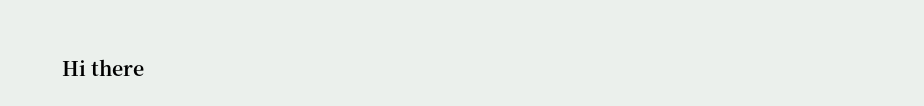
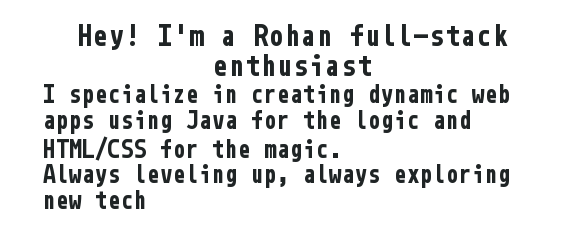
[62,59,145,76] Hi there -> [75,24,508,50] [211,54,372,76] [42,84,510,108] [42,110,471,134] [42,136,341,162] [42,164,510,188] [42,190,146,209] Hey! I'm a Rohan full-stack enthusiast // I specialize in creating dynamic web apps using Java for the logic and HTML/CSS for the magic. // Always leveling up, always exploring new tech

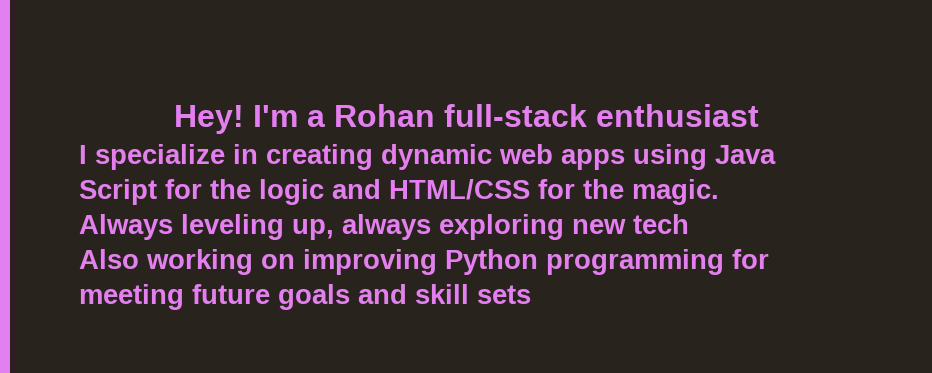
(237, 119) none -> [79,179,157,205] Script
(146, 199) none -> [79,249,769,275] [79,284,531,310] // Also working on improving Python programming for meeting future goals and skill sets

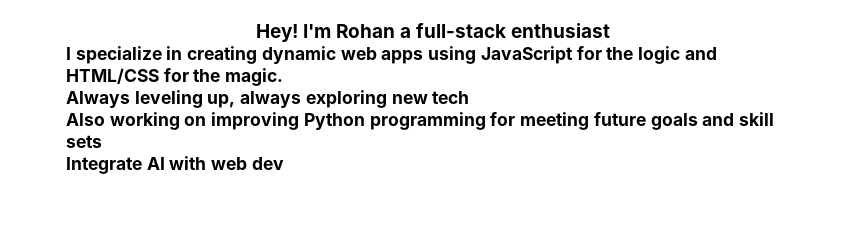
[306,104,435,127] a Rohan -> [335,24,412,38] Rohan a
[715,145,776,164] [79,179,157,205] Java Script -> [480,46,573,64] JavaScript
(531, 294) none -> [66,156,284,174] // Integrate AI with web dev

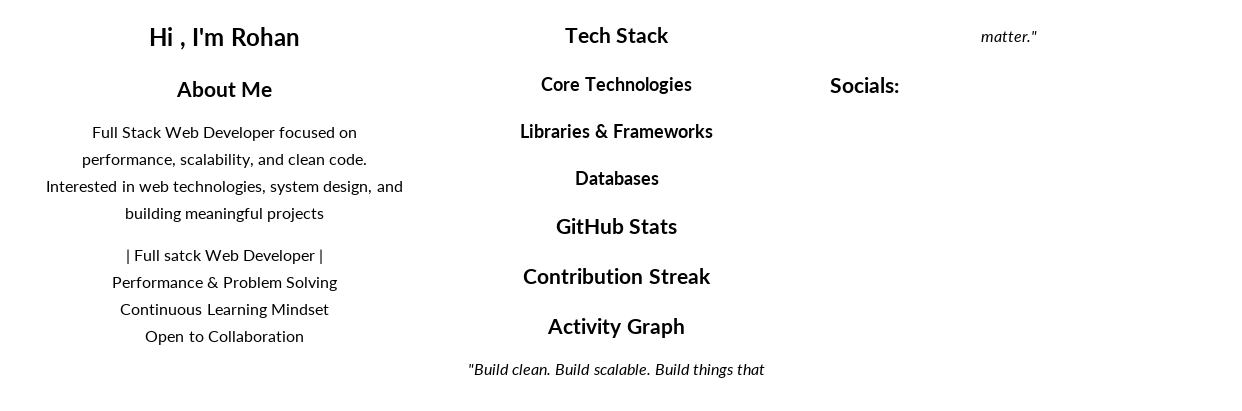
[255,24,298,42] Hey! -> [149,27,186,50] Hi ,
[400,23,611,38] [66,46,717,64] [66,68,284,86] [66,90,470,108] [66,112,774,130] [66,135,102,148] [66,156,284,174] a full-stack enthusiast // I specialize in creating dynamic web apps using JavaScript for the logic and HTML/CSS for the magic. // Always leveling up, always exploring new tech // Also working on improving Python programming for meeting future goals and skill sets // Integrate AI with web dev -> [175,81,273,97] [91,127,358,141] [81,154,368,168] [46,181,403,195] [124,208,325,222] [125,249,324,264] [112,277,337,291] [120,304,329,318] [145,331,304,345] [564,27,670,43] [541,77,692,94] [520,124,713,138] [574,171,659,185] [555,218,678,234] [523,268,711,284] [547,318,685,338] [467,364,766,378] [980,31,1037,42] [830,77,899,93] // About Me // Full Stack Web Developer focused on performance, scalability, and clean code. Interested in web technologies, system design, and building meaningful projects // | Full satck Web Developer | // Performance & Problem Solving // Continuous Learning Mindset // Open to Collaboration // Tech Stack // Core Technologies // Libraries & Frameworks // Databases // GitHub Stats // Contribution Streak // Activity Graph // "Build clean. Build scalable. Build things that matter." // Socials:

